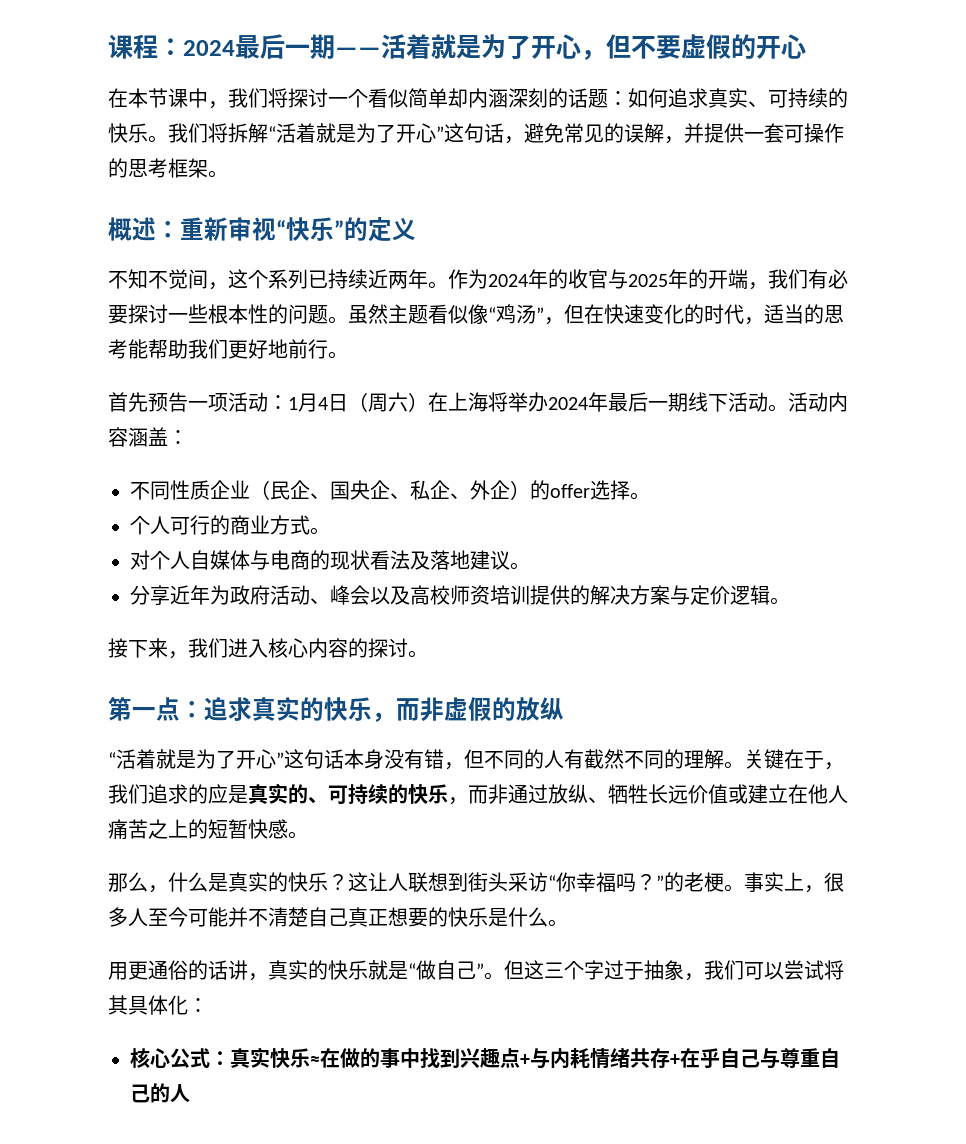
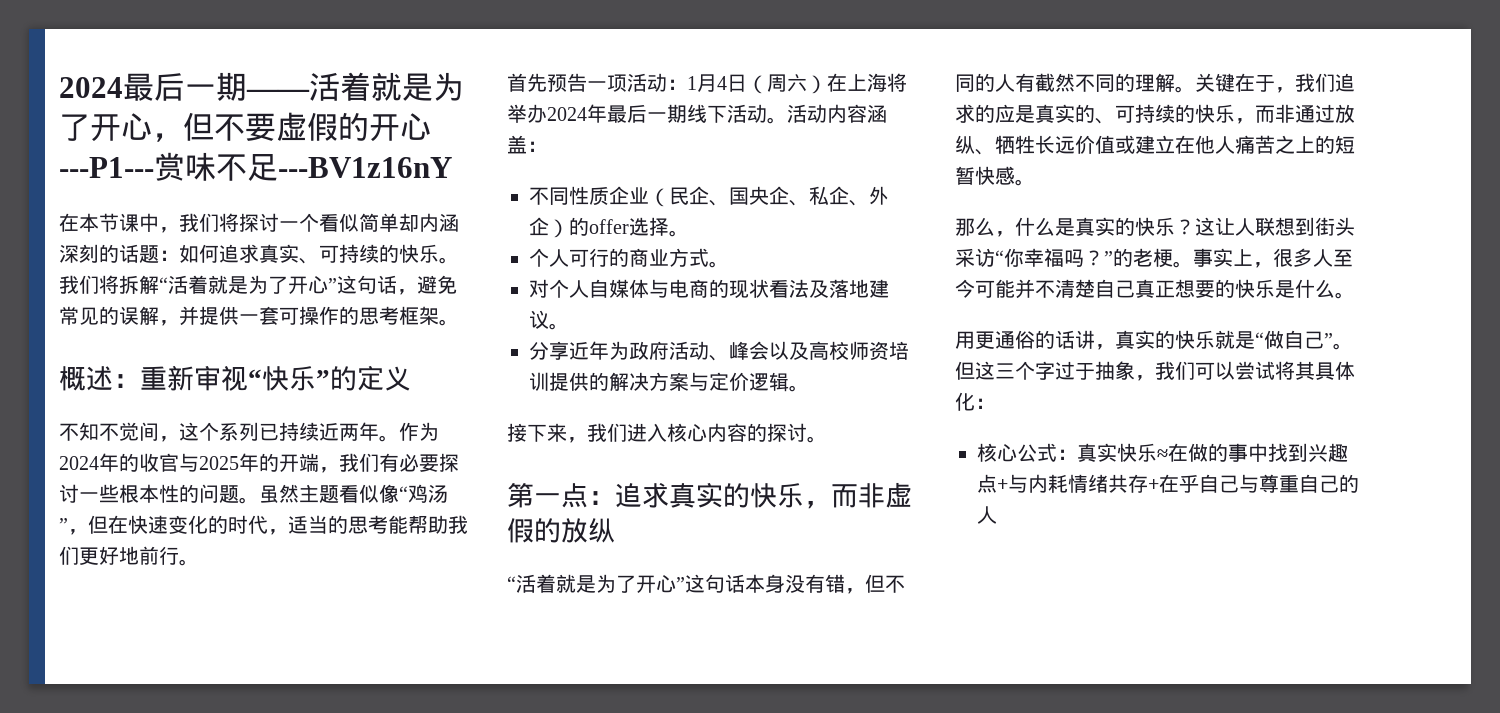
[108,34,183,59] 课程： -> (59, 87) none
(806, 46) none -> [59,152,452,181] ---P1---赏味不足---BV1z16nY

